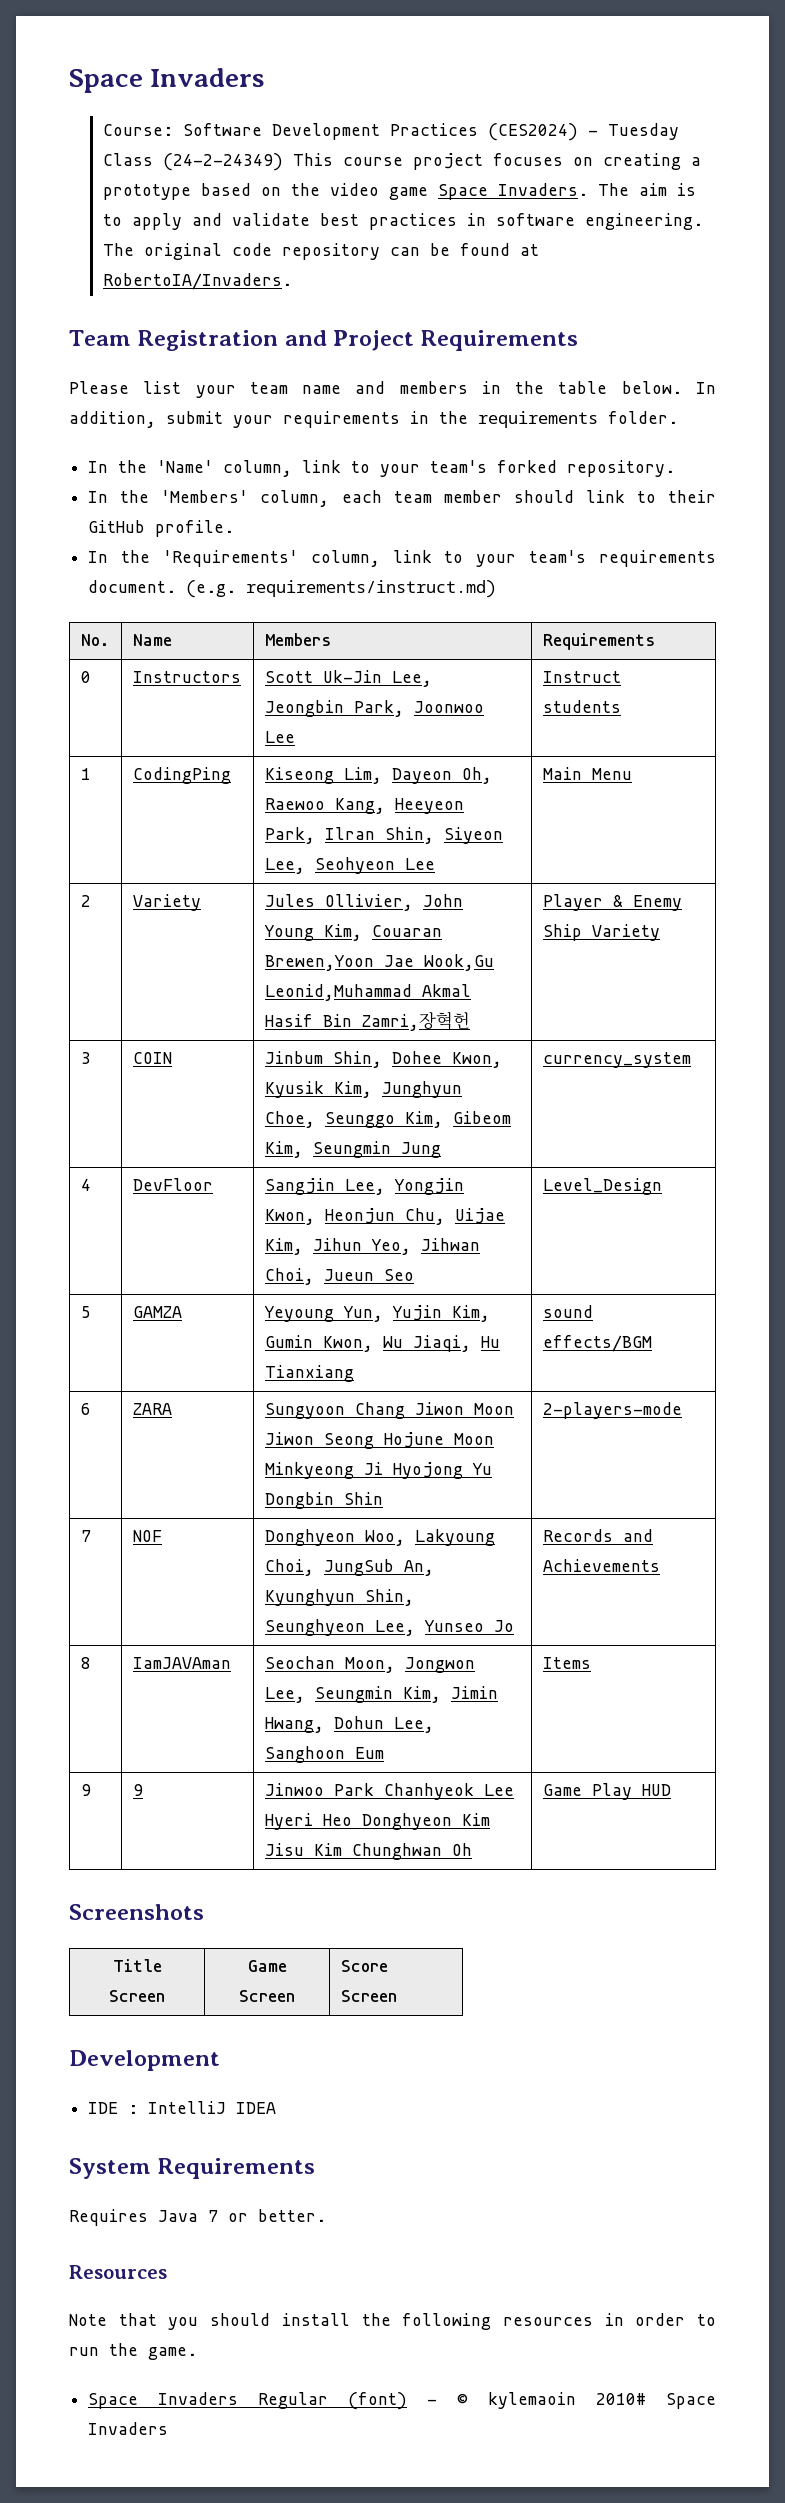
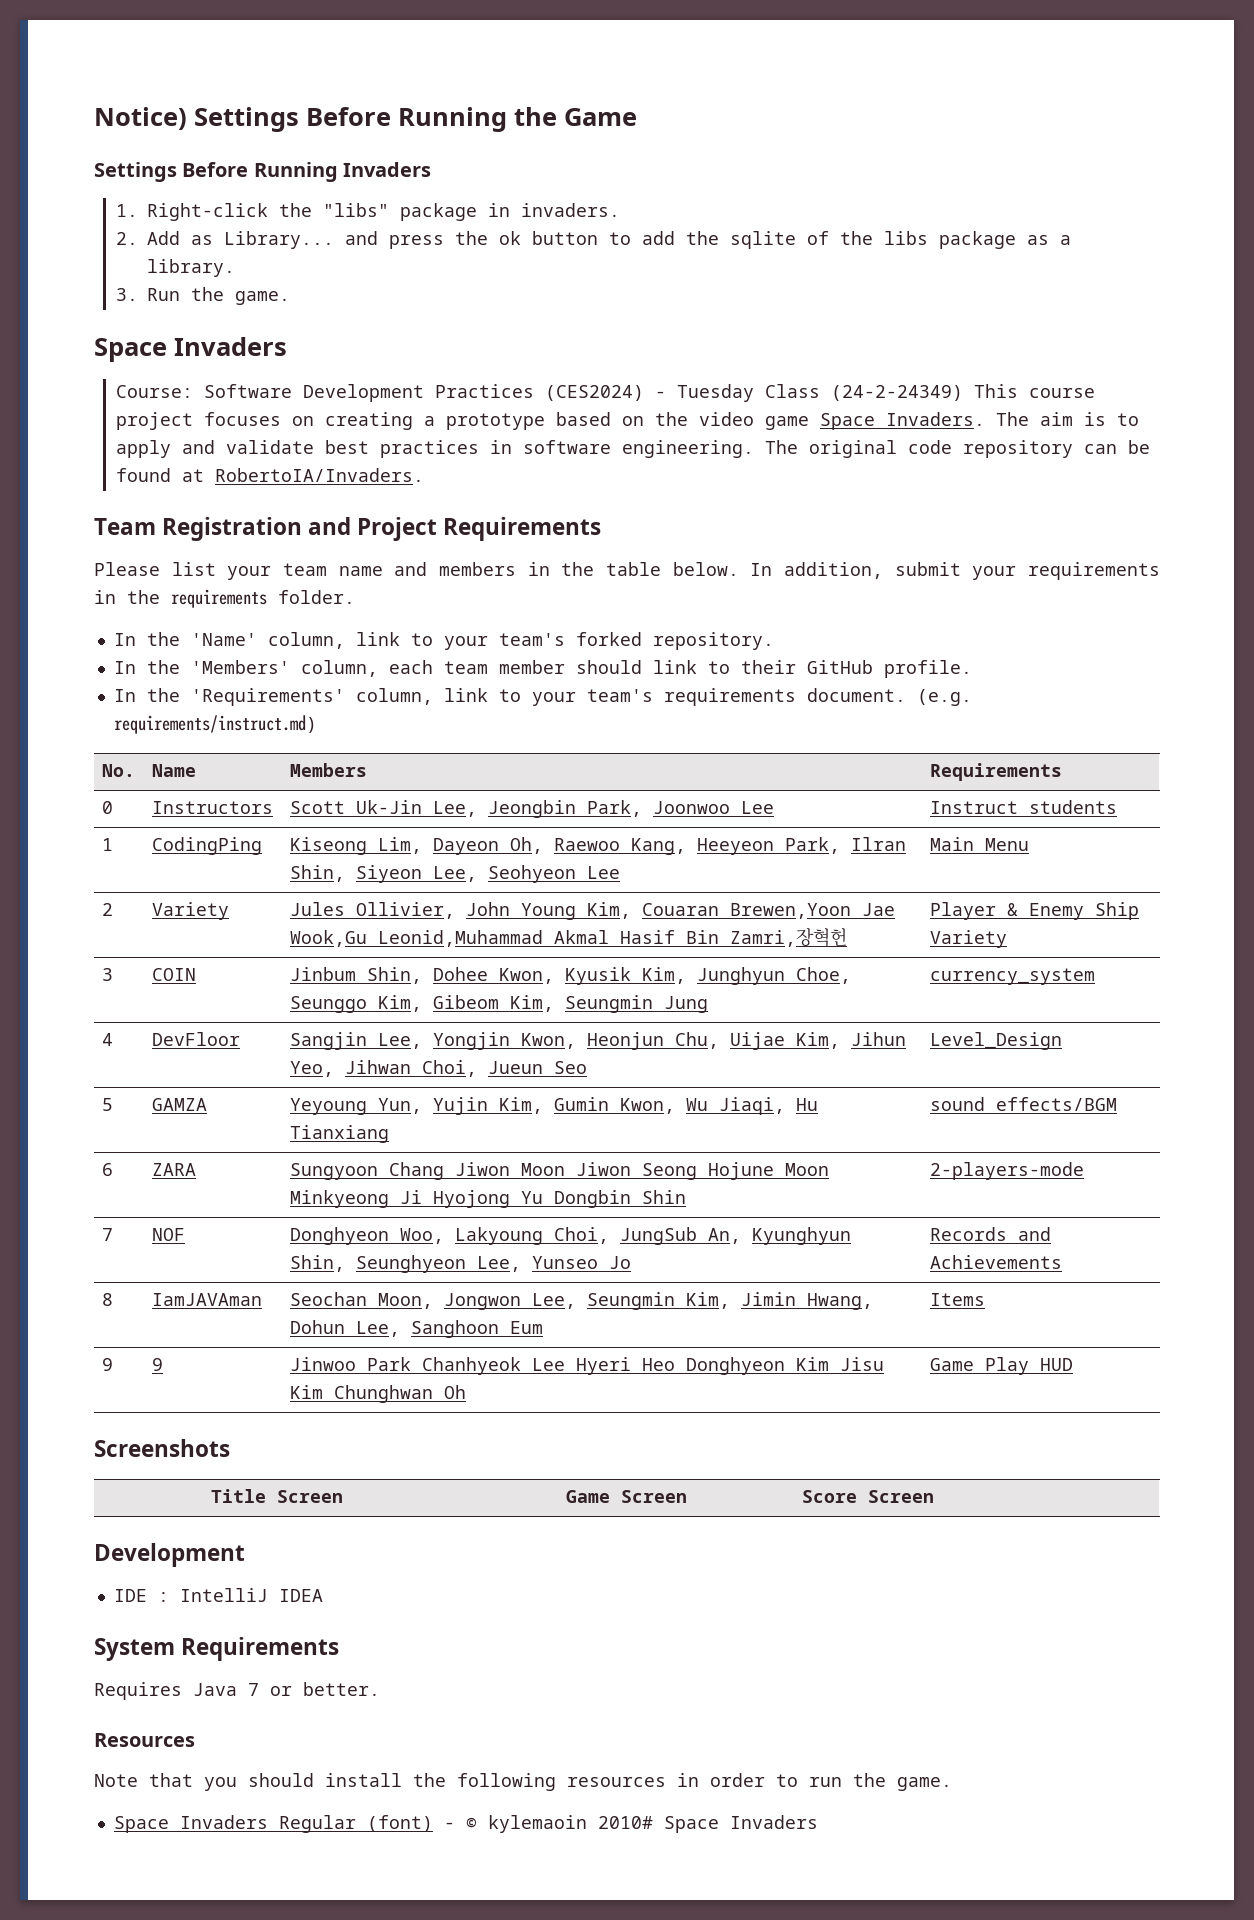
(69, 81) none -> [94,107,637,132] [94,162,432,182] [115,203,620,221] [115,231,1071,249] [146,259,235,277] [115,287,290,305] Notice) Settings Before Running the Game // Settings Before Running Invaders // 1. Right-click the "libs" package in invaders. // 2. Add as Library... and press the ok button to add the sqlite of the libs package as a library. // 3. Run the game. //

